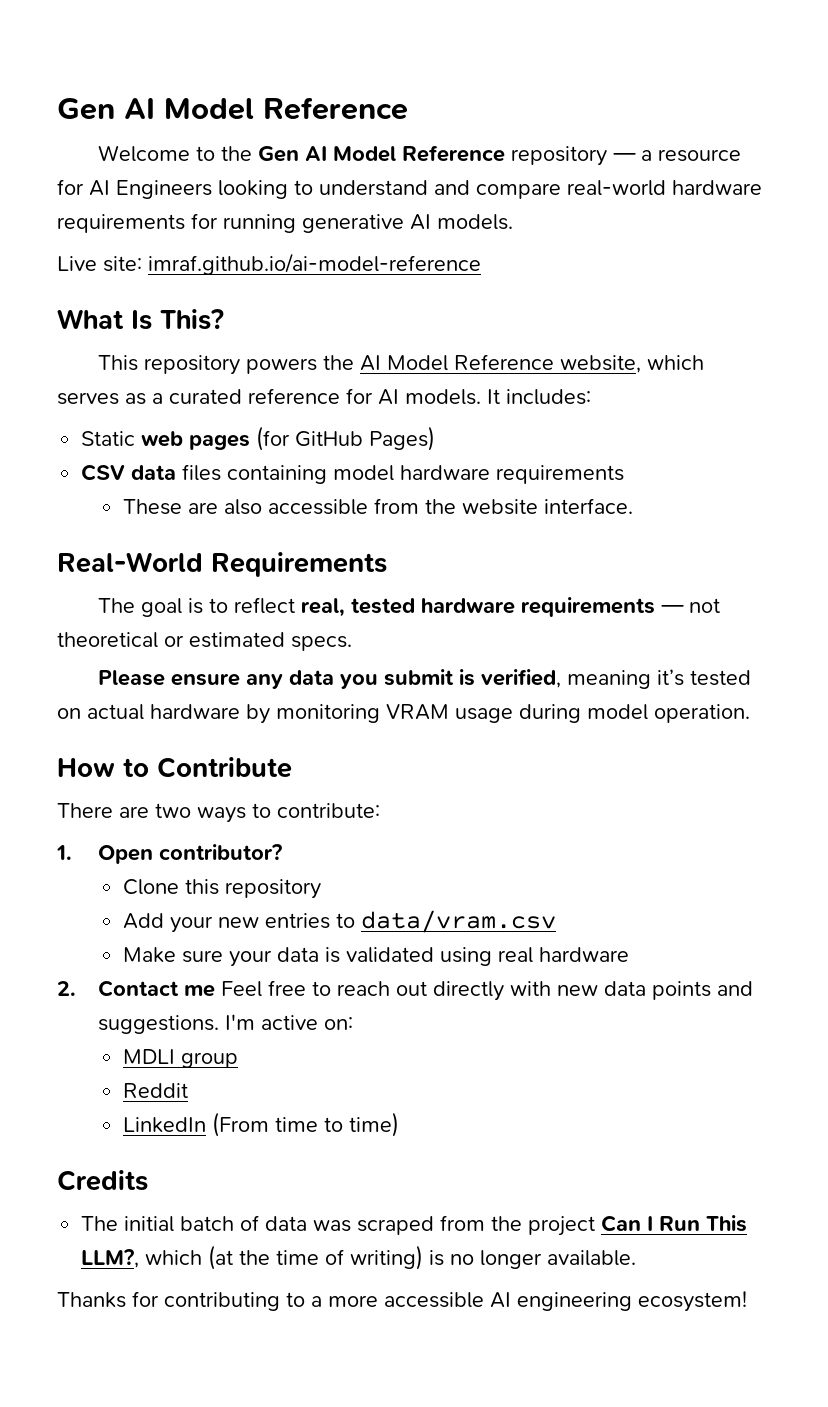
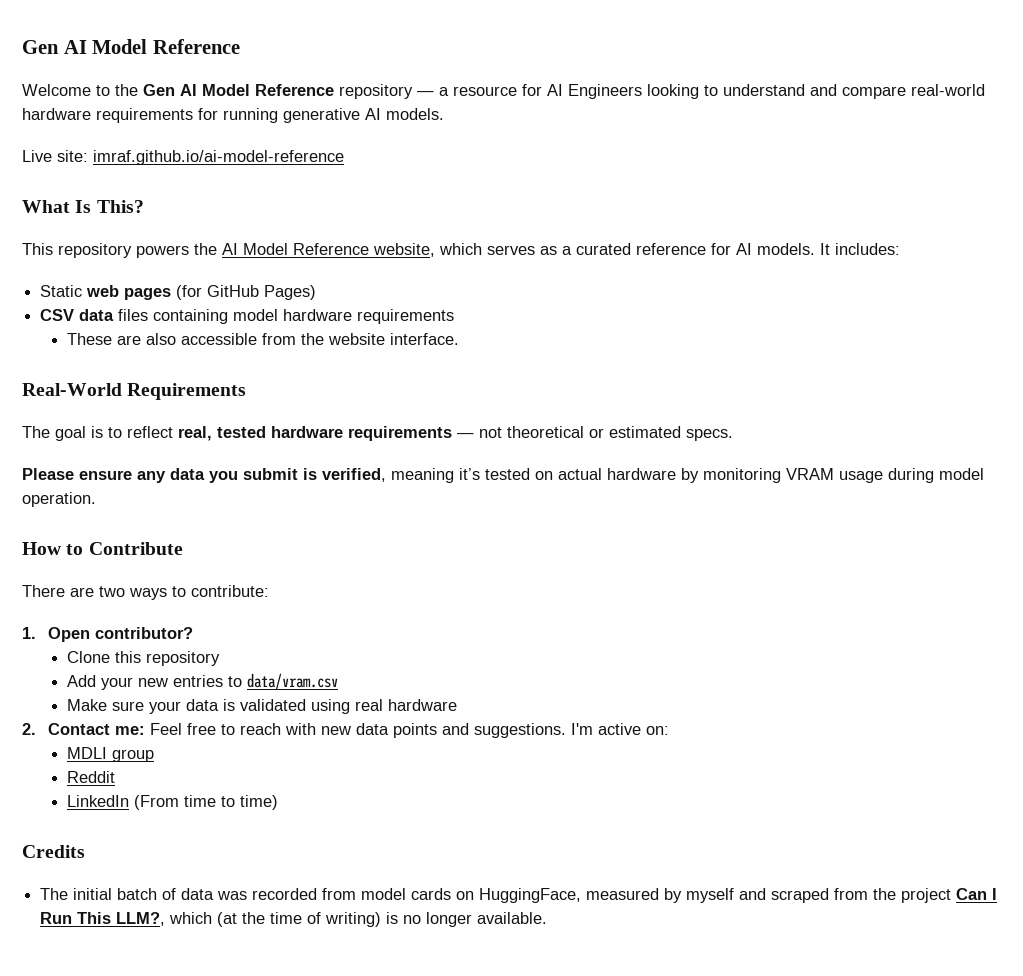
[184,985,216,997] me -> [115,726,146,735] me:
[396,981,505,1001] out directly -> (282, 729) none
(352, 1226) none -> [252,888,767,903] recorded from model cards on HuggingFace, measured by myself and
[57,1291,747,1312] // Thanks for contributing to a more accessible AI engineering ecosystem! -> (548, 918) none

